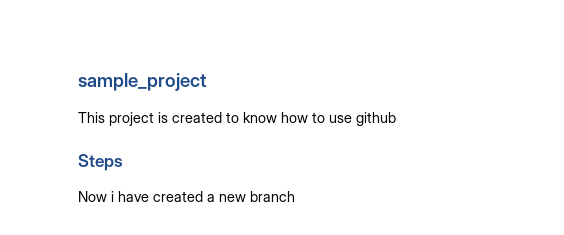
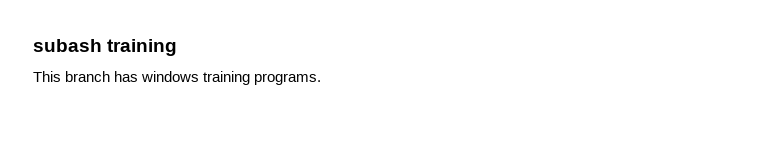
[78,73,207,91] sample_project -> [33,39,178,56] subash training
[109,112,396,126] [78,154,123,171] [78,191,295,202] project is created to know how to use github // Steps // Now i have created a new branch -> [65,71,322,85] branch has windows training programs.

